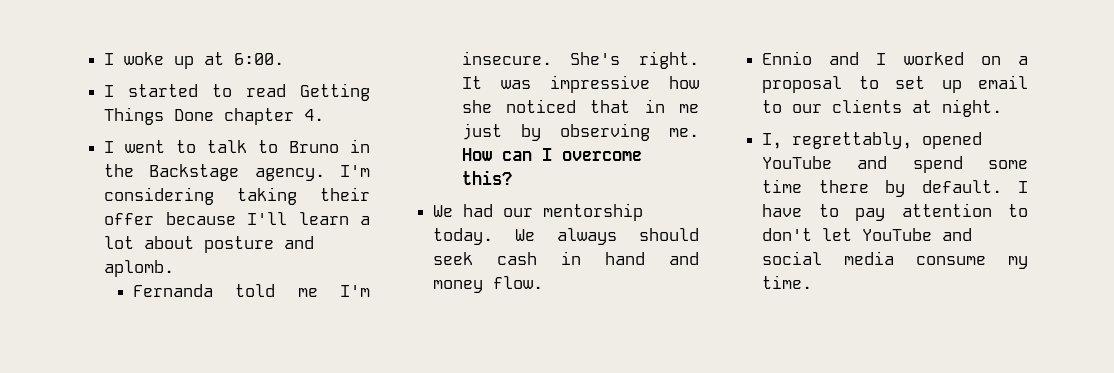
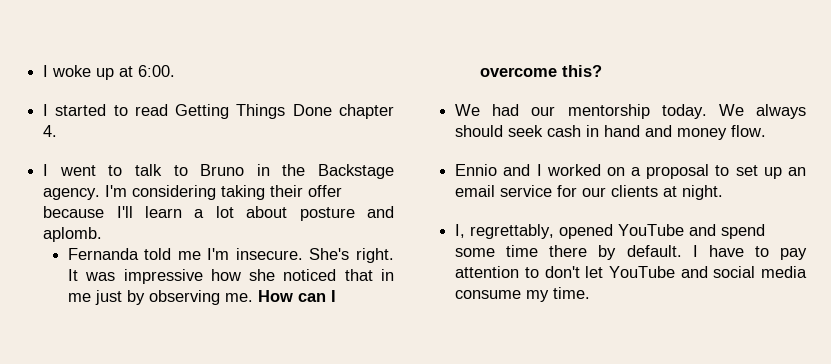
[978,75,1028,89] [762,100,783,113] email to -> [788,167,806,176] [455,185,578,197] an email service for

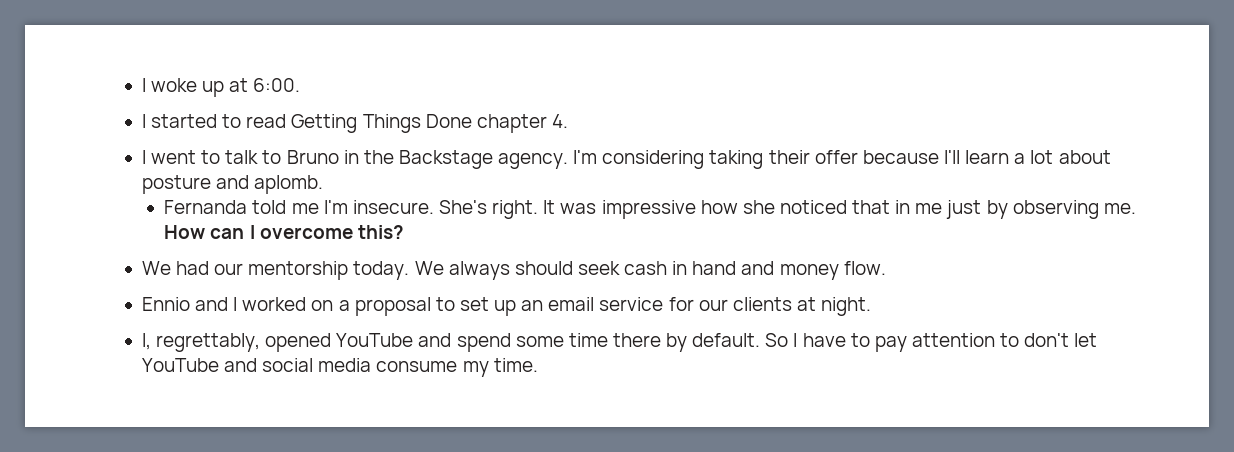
(682, 251) none -> [765,333,789,347] So

